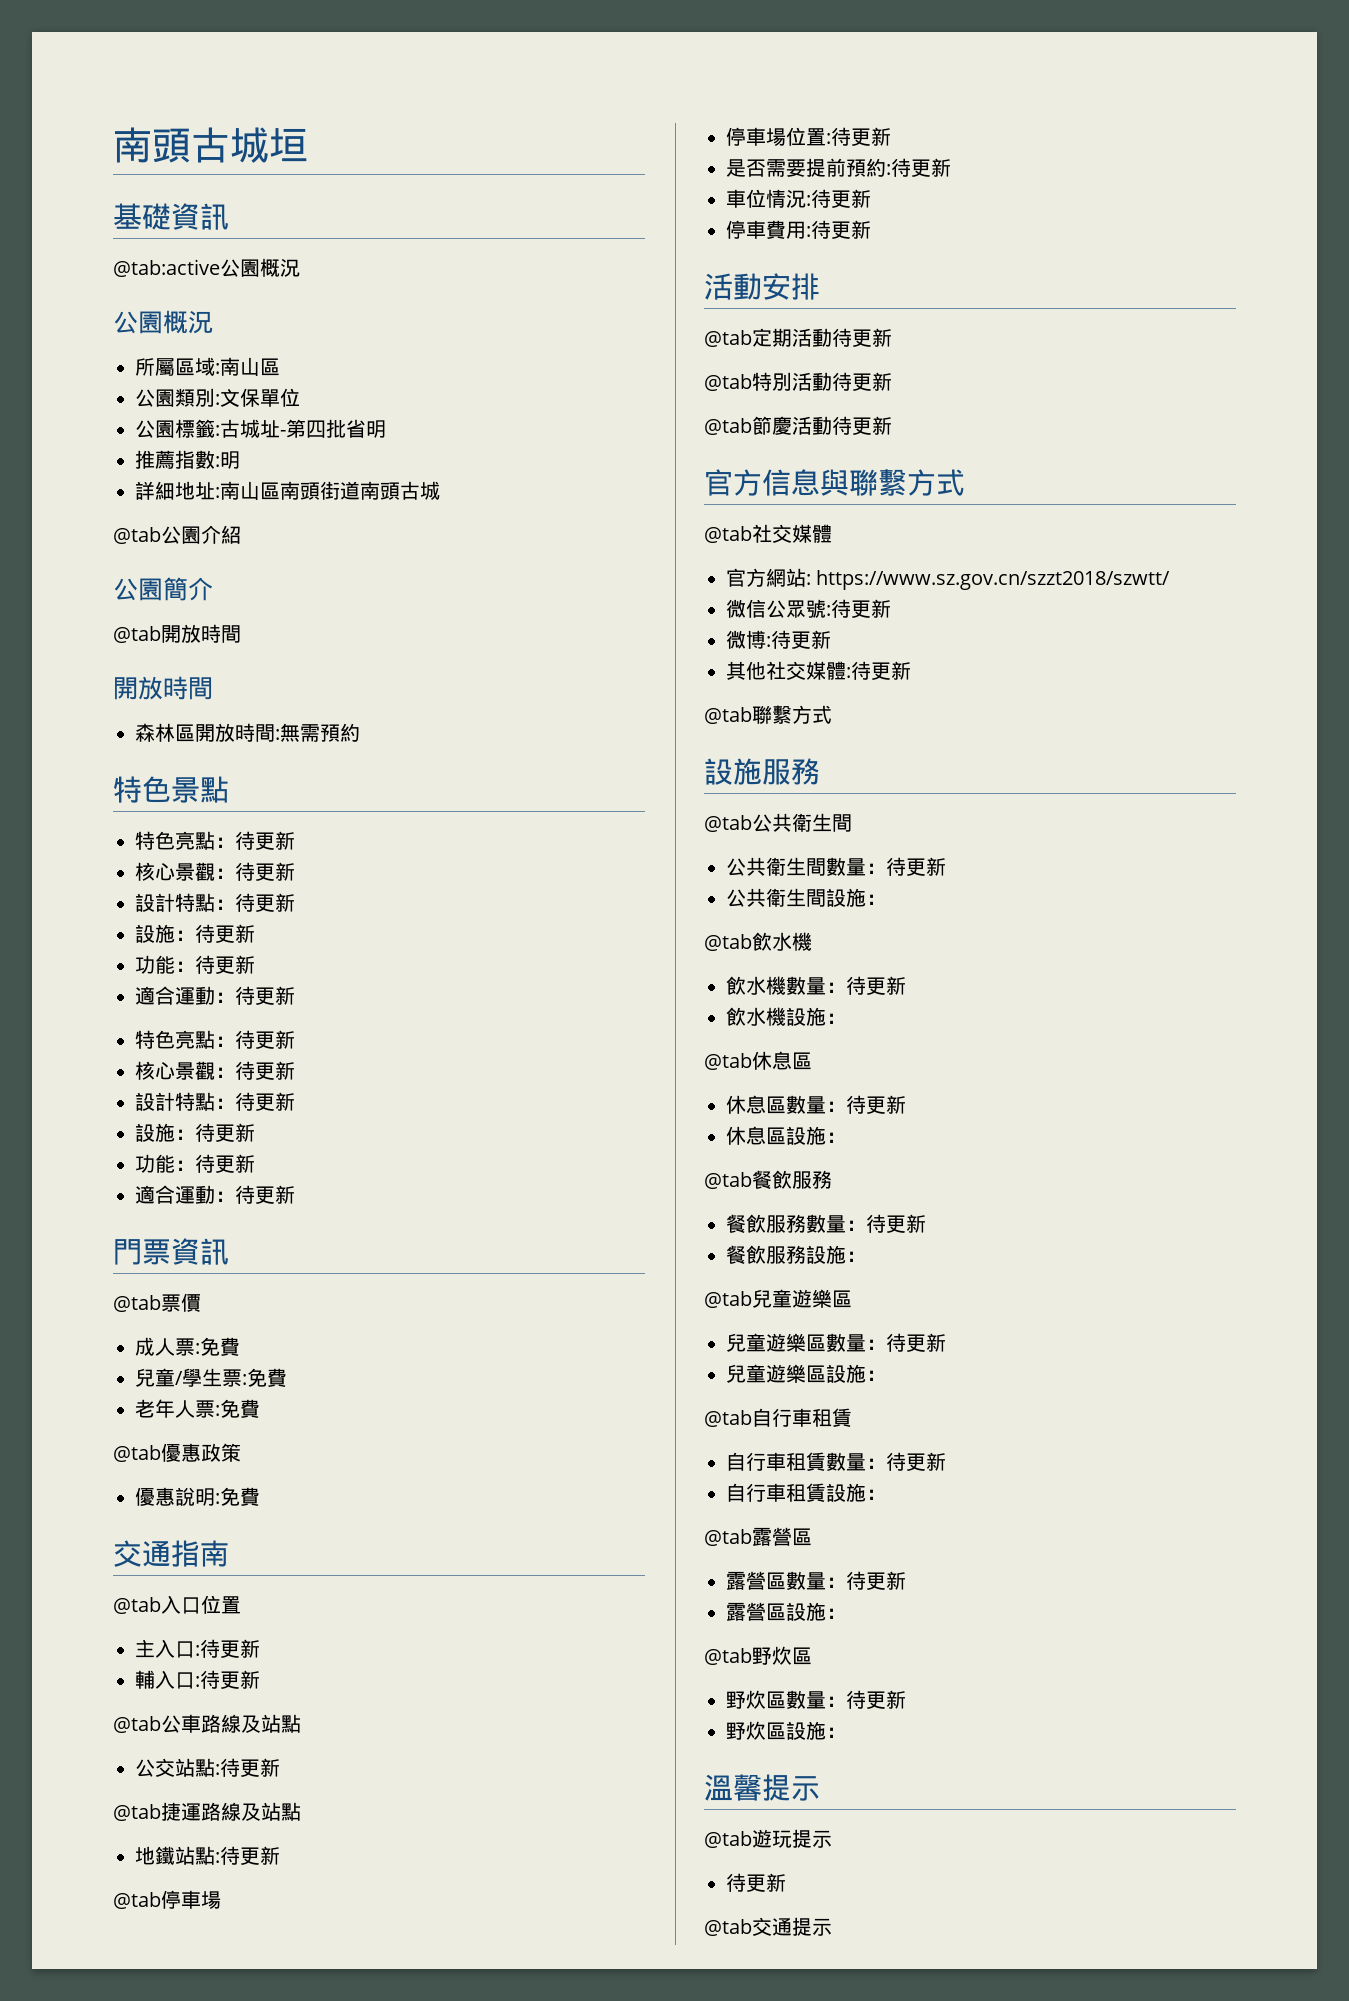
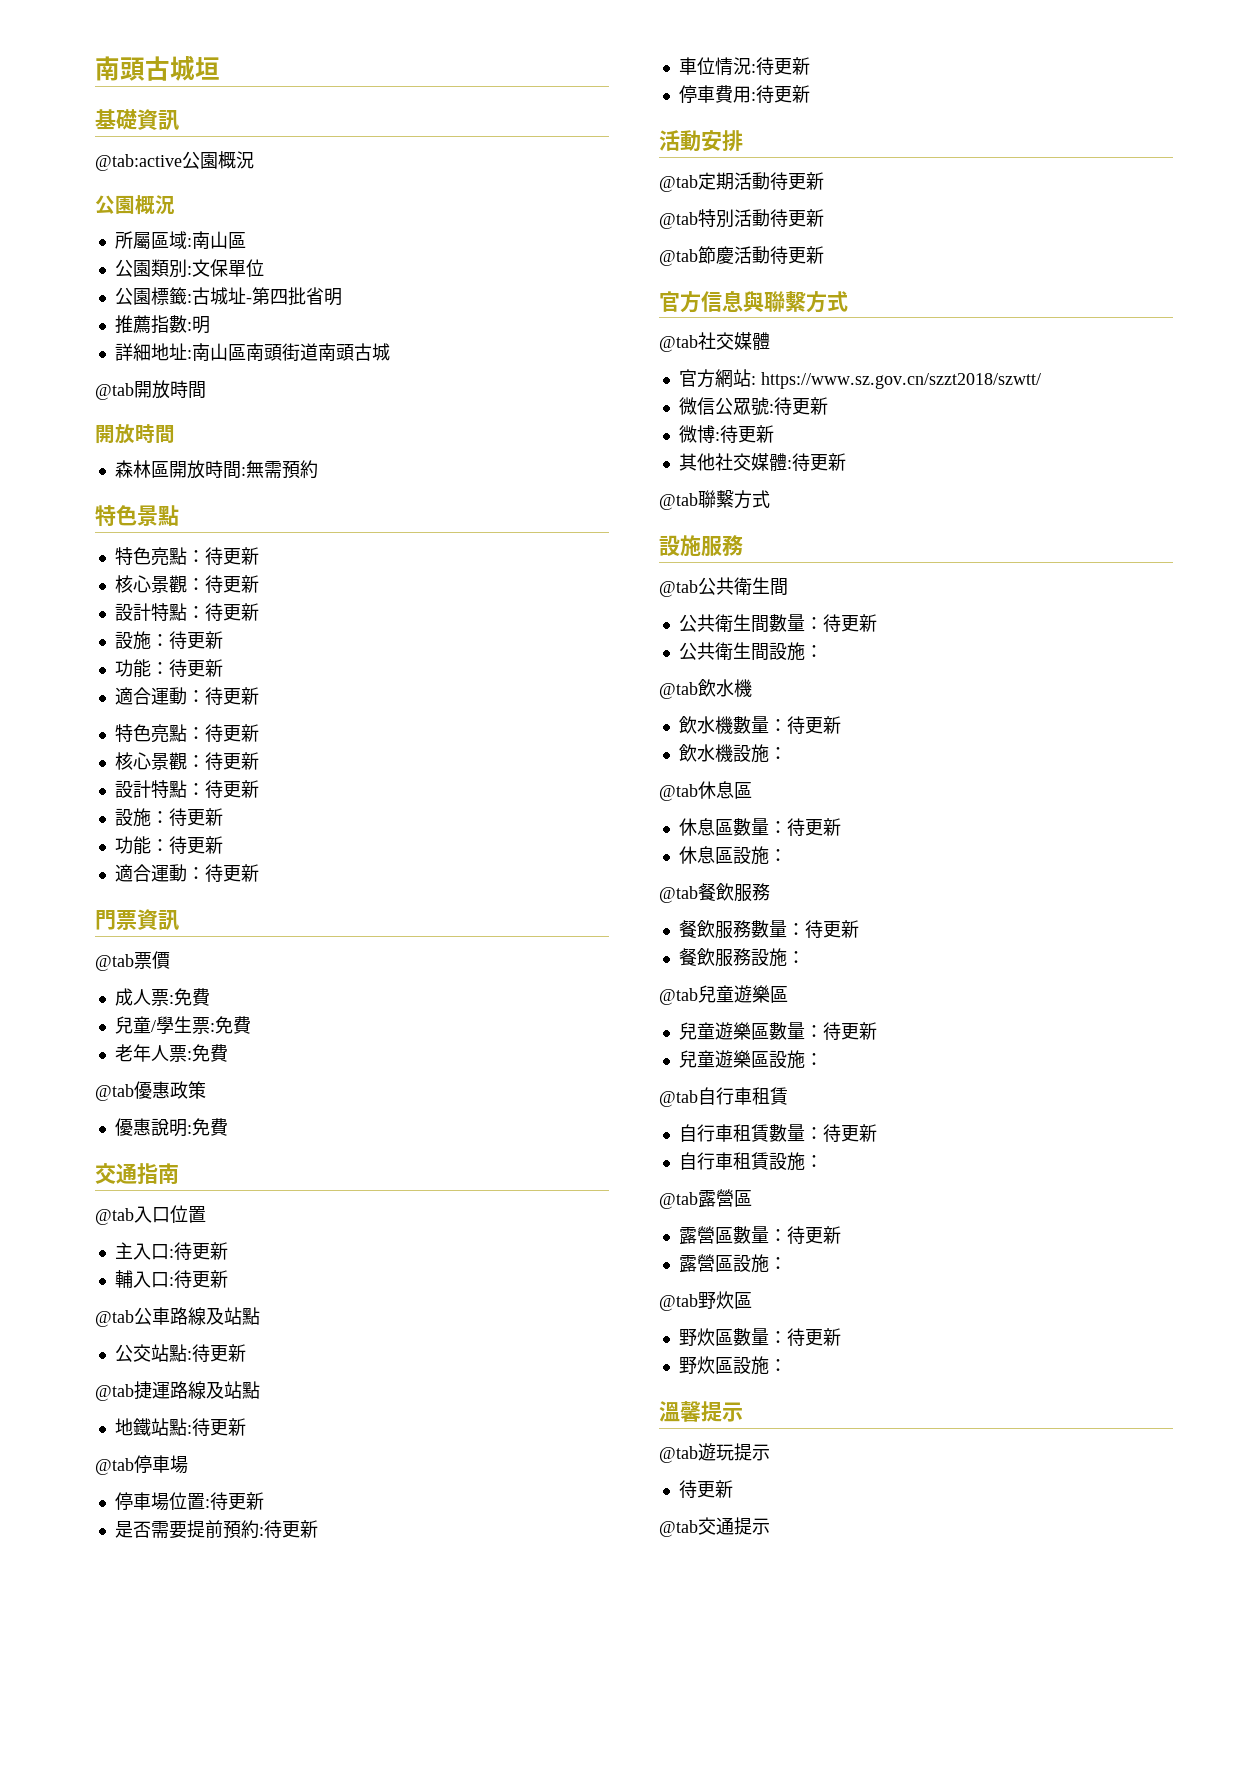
[113,525,241,544] [113,577,213,601] // @tab公園介紹 // 公園簡介 -> (390, 352) none

